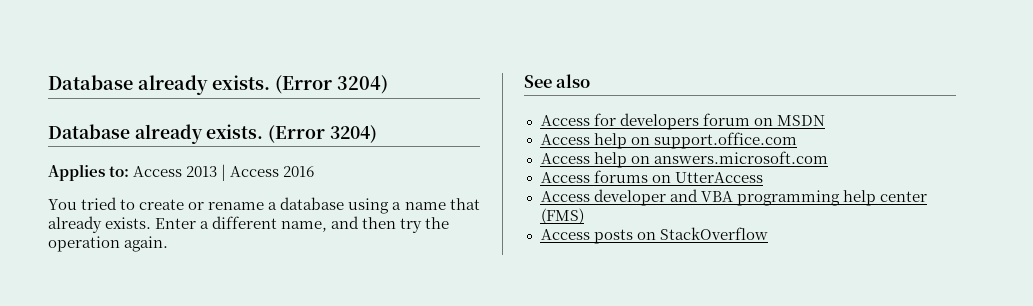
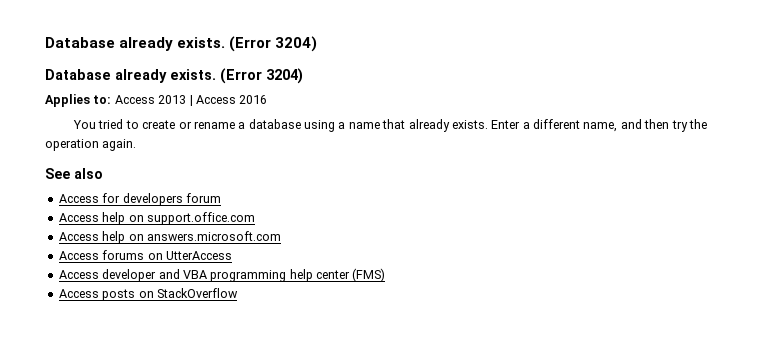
[753,115,825,126] on MSDN -> (221, 198) none

